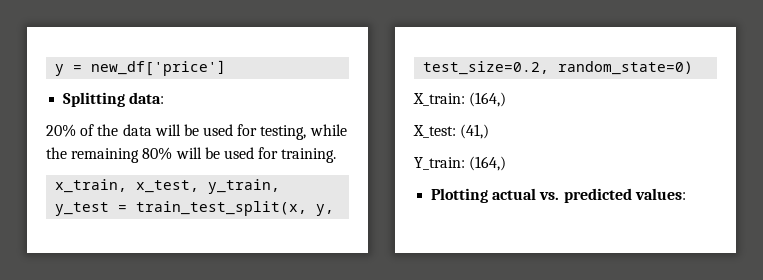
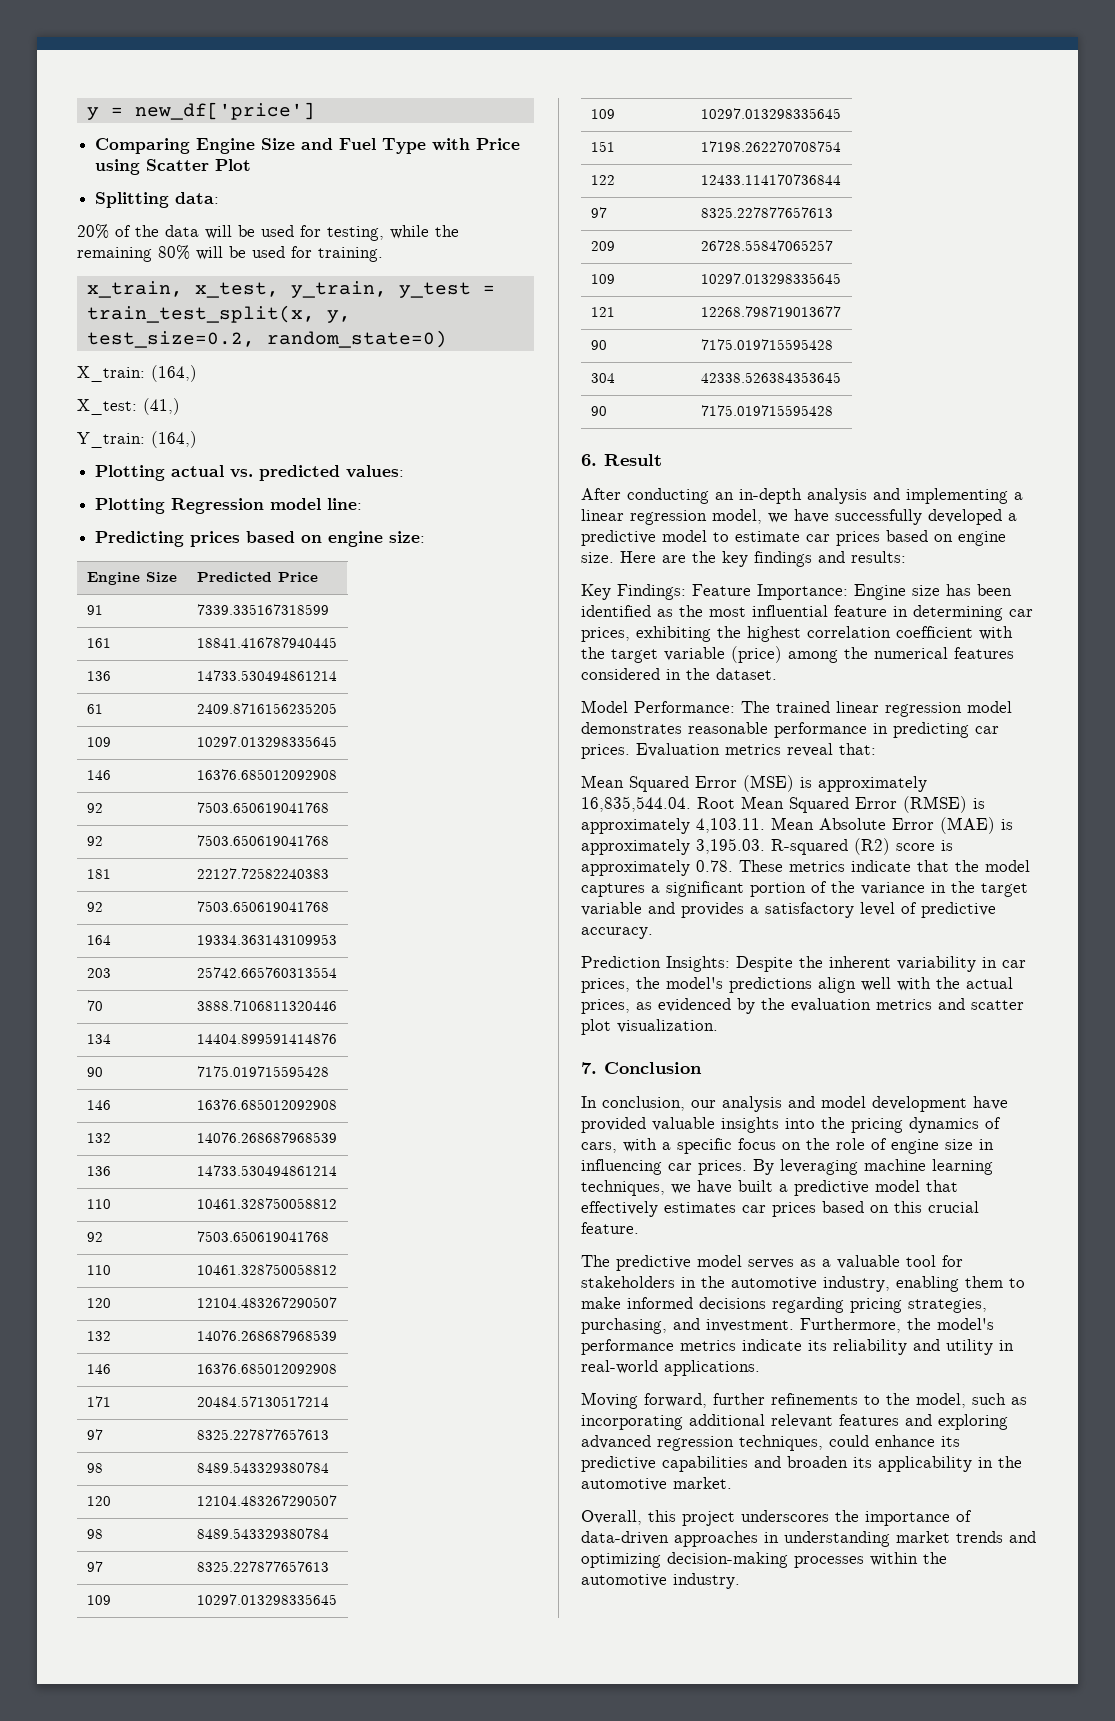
(227, 68) none -> [95,138,521,154] [95,159,252,175] // Comparing Engine Size and Fuel Type with Price using Scatter Plot
(686, 194) none -> [95,498,363,514] [95,531,426,547] [86,572,177,585] [196,572,318,582] [86,605,103,615] [196,604,329,615] [86,638,111,648] [196,637,337,648] [86,671,111,681] [196,670,337,681] [86,704,103,714] [196,703,337,714] [86,737,111,747] [196,736,337,747] [86,770,111,780] [196,769,337,780] [86,803,103,813] [196,802,329,813] [86,836,103,846] [196,835,329,846] [86,869,111,879] [196,868,329,879] [86,902,103,912] [196,901,329,912] [86,935,111,945] [196,934,337,945] [86,968,111,978] [196,967,337,978] [86,1000,103,1011] [196,1000,337,1011] [86,1034,111,1044] [196,1033,337,1044] [86,1067,103,1077] [196,1066,329,1077] [86,1100,111,1110] [196,1099,337,1110] [86,1133,111,1143] [196,1132,337,1143] [86,1166,111,1176] [196,1165,337,1176] [86,1199,111,1209] [196,1198,337,1209] [86,1232,103,1242] [196,1231,329,1242] [86,1265,111,1275] [196,1264,337,1275] [86,1298,111,1308] [196,1297,337,1308] [86,1331,111,1341] [196,1330,337,1341] [86,1364,111,1374] [196,1363,337,1374] [86,1396,111,1407] [196,1396,329,1407] [86,1429,103,1440] [196,1429,329,1440] [86,1463,103,1473] [196,1462,329,1473] [86,1496,111,1506] [196,1495,337,1506] [86,1529,103,1539] [196,1528,329,1539] [86,1561,103,1572] [196,1561,329,1572] [86,1595,111,1605] [196,1594,337,1605] [590,109,615,119] [700,108,841,119] [590,141,615,152] [700,141,841,152] [590,175,615,185] [700,174,841,185] [590,207,607,218] [700,207,833,218] [590,241,615,251] [700,240,833,251] [590,274,615,284] [700,273,841,284] [590,307,615,317] [700,306,841,317] [590,340,607,350] [700,339,833,350] [590,373,615,383] [700,372,841,383] [590,406,607,416] [700,405,833,416] [581,454,662,466] [581,488,1023,504] [581,509,1017,525] [581,530,1006,546] [581,551,906,567] [581,584,1012,600] [581,605,1033,621] [581,626,1013,642] [581,646,1014,663] [581,668,777,680] [581,700,1012,717] [581,722,999,738] [581,743,876,759] [581,775,927,792] [581,796,985,813] [581,817,1013,834] [581,838,953,855] [581,860,1030,876] [581,881,1028,897] [581,902,996,918] [581,927,653,939] [581,956,1026,972] [581,977,1013,993] [581,998,1024,1014] [581,1019,718,1035] [581,1062,702,1074] [581,1096,1008,1112] [581,1117,1001,1133] [581,1138,994,1154] [581,1159,993,1175] [581,1180,958,1196] [581,1201,979,1217] [581,1222,639,1234] [581,1255,963,1271] [581,1276,1025,1292] [581,1297,987,1313] [581,1318,994,1334] [581,1339,1014,1355] [581,1360,760,1376] [581,1392,1027,1409] [581,1414,1008,1430] [581,1435,960,1451] [581,1456,1022,1472] [581,1477,732,1491] [581,1510,972,1526] [581,1531,1036,1547] [581,1552,947,1568] [581,1573,740,1589] // Plotting Regression model line: // Predicting prices based on engine size: // Engine Size | Predicted Price // 91 | 7339.335167318599 // 161 | 18841.416787940445 // 136 | 14733.530494861214 // 61 | 2409.8716156235205 // 109 | 10297.013298335645 // 146 | 16376.685012092908 // 92 | 7503.650619041768 // 92 | 7503.650619041768 // 181 | 22127.72582240383 // 92 | 7503.650619041768 // 164 | 19334.363143109953 // 203 | 25742.665760313554 // 70 | 3888.7106811320446 // 134 | 14404.899591414876 // 90 | 7175.019715595428 // 146 | 16376.685012092908 // 132 | 14076.268687968539 // 136 | 14733.530494861214 // 110 | 10461.328750058812 // 92 | 7503.650619041768 // 110 | 10461.328750058812 // 120 | 12104.483267290507 // 132 | 14076.268687968539 // 146 | 16376.685012092908 // 171 | 20484.57130517214 // 97 | 8325.227877657613 // 98 | 8489.543329380784 // 120 | 12104.483267290507 // 98 | 8489.543329380784 // 97 | 8325.227877657613 // 109 | 10297.013298335645 // 109 | 10297.013298335645 // 151 | 17198.262270708754 // 122 | 12433.114170736844 // 97 | 8325.227877657613 // 209 | 26728.55847065257 // 109 | 10297.013298335645 // 121 | 12268.798719013677 // 90 | 7175.019715595428 // 304 | 42338.526384353645 // 90 | 7175.019715595428 // 6. Result // After conducting an in-depth analysis and implementing a linear regression model, we have successfully developed a predictive model to estimate car prices based on engine size. Here are the key findings and results: // Key Findings: Feature Importance: Engine size has been identified as the most influential feature in determining car prices, exhibiting the highest correlation coefficient with the target variable (price) among the numerical features considered in the dataset. // Model Performance: The trained linear regression model demonstrates reasonable performance in predicting car prices. Evaluation metrics reveal that: // Mean Squared Error (MSE) is approximately 16,835,544.04. Root Mean Squared Error (RMSE) is approximately 4,103.11. Mean Absolute Error (MAE) is approximately 3,195.03. R-squared (R2) score is approximately 0.78. These metrics indicate that the model captures a significant portion of the variance in the target variable and provides a satisfactory level of predictive accuracy. // Prediction Insights: Despite the inherent variability in car prices, the model's predictions align well with the actual prices, as evidenced by the evaluation metrics and scatter plot visualization. // 7. Conclusion // In conclusion, our analysis and model development have provided valuable insights into the pricing dynamics of cars, with a specific focus on the role of engine size in influencing car prices. By leveraging machine learning techniques, we have built a predictive model that effectively estimates car prices based on this crucial feature. // The predictive model serves as a valuable tool for stakeholders in the automotive industry, enabling them to make informed decisions regarding pricing strategies, purchasing, and investment. Furthermore, the model's performance metrics indicate its reliability and utility in real-world applications. // Moving forward, further refinements to the model, such as incorporating additional relevant features and exploring advanced regression techniques, could enhance its predictive capabilities and broaden its applicability in the automotive market. // Overall, this project underscores the importance of data-driven approaches in understanding market trends and optimizing decision-making processes within the automotive industry.

